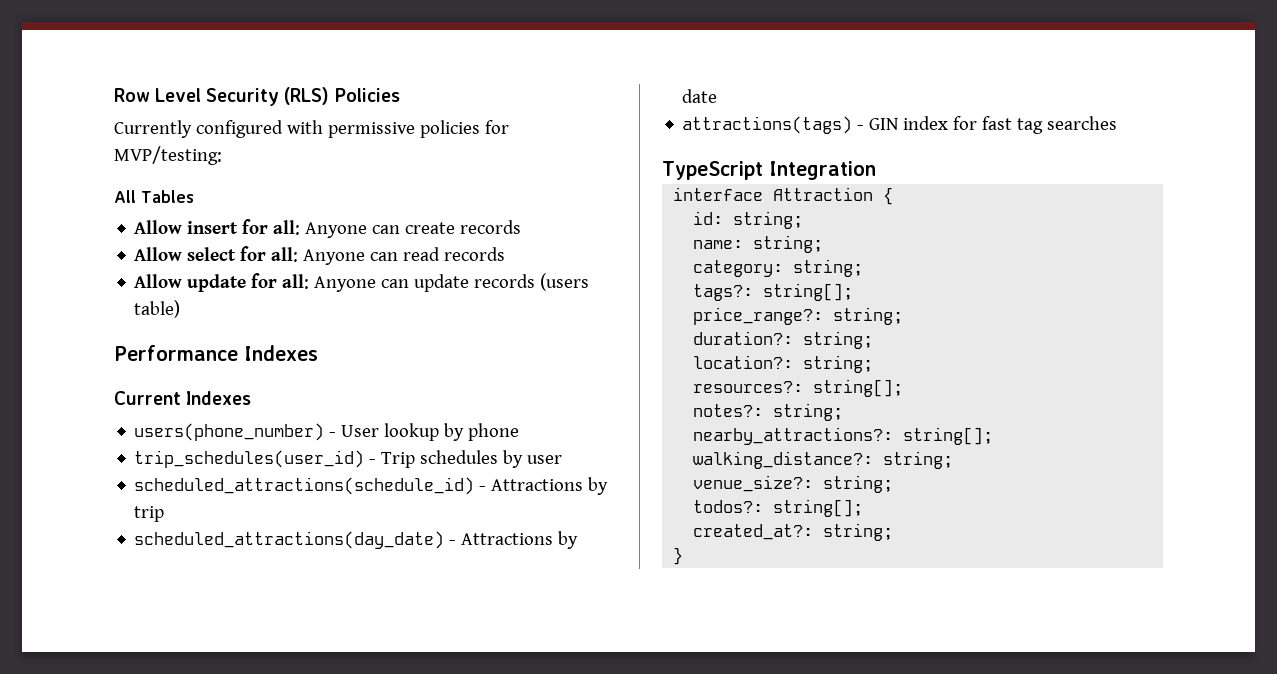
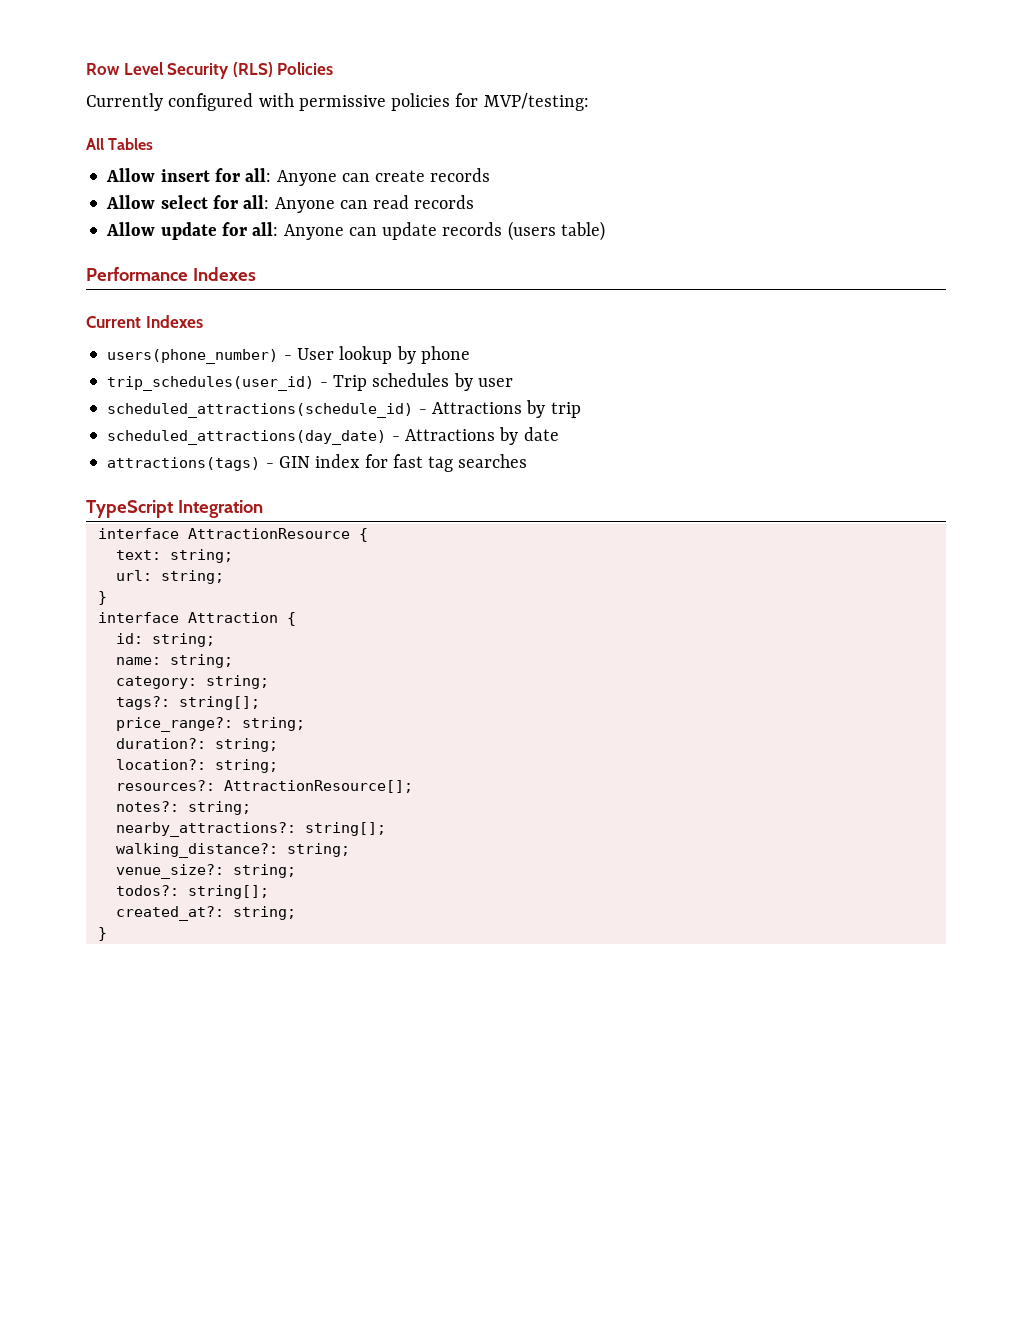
(876, 170) none -> [97,528,368,542] [115,549,233,563] [115,570,224,584] [97,591,107,605] // interface AttractionResource { // text: string; // url: string; // }
[813,379,904,397] string[]; -> [223,780,413,793] AttractionResource[];

